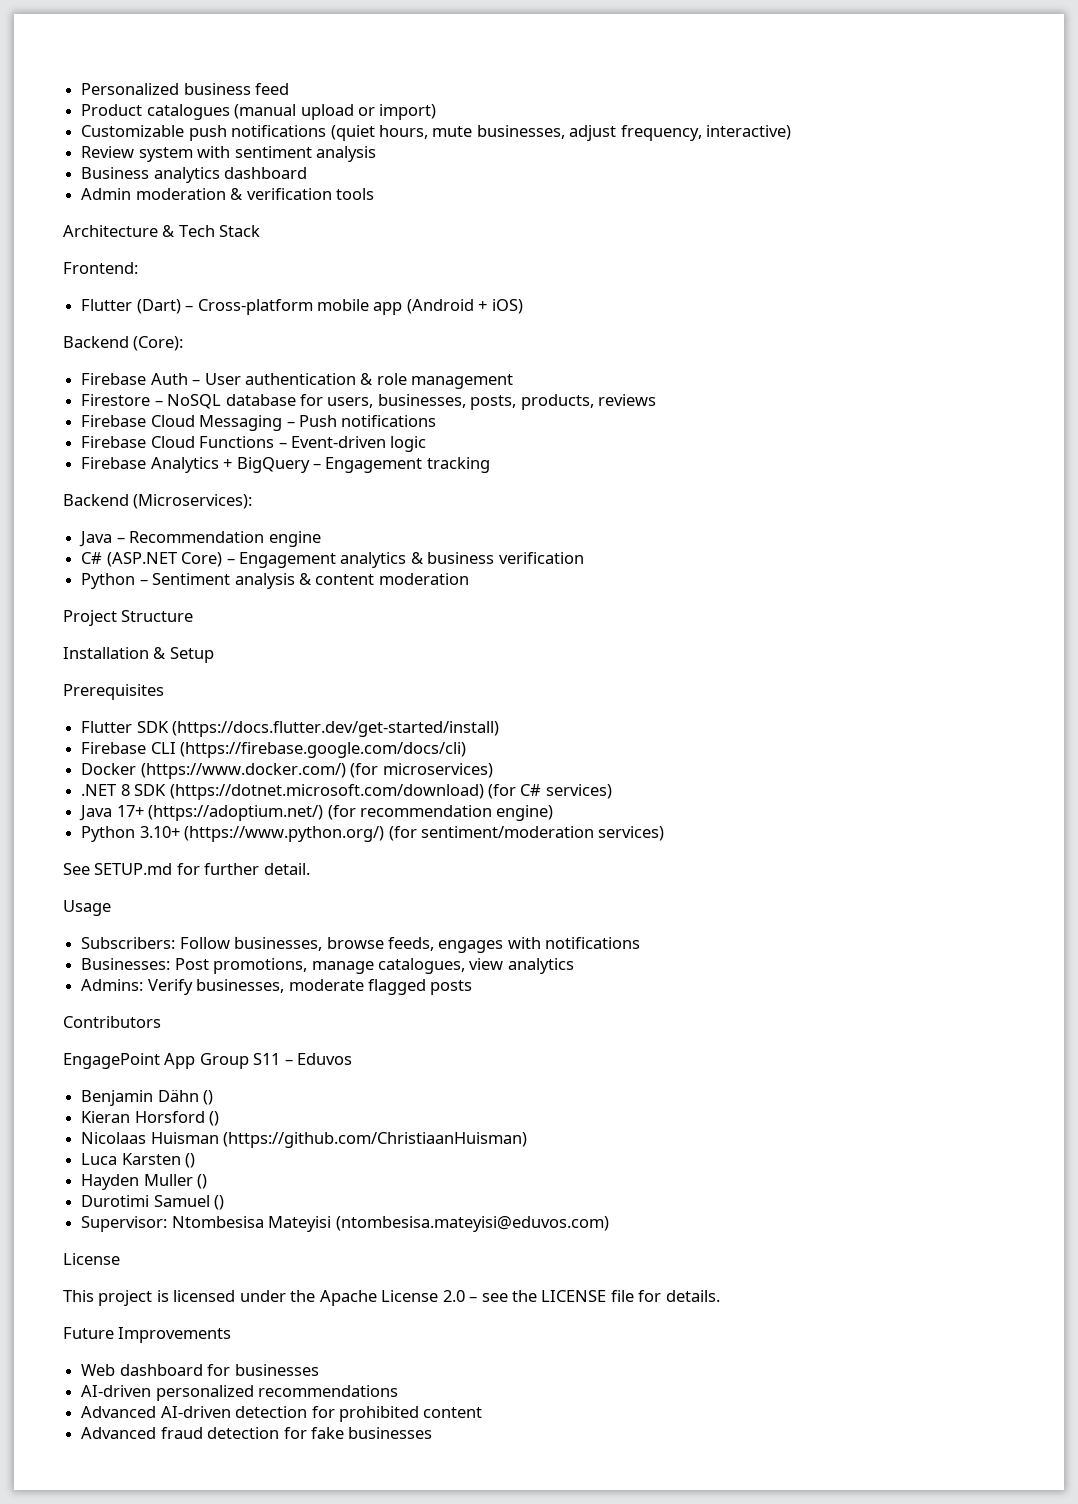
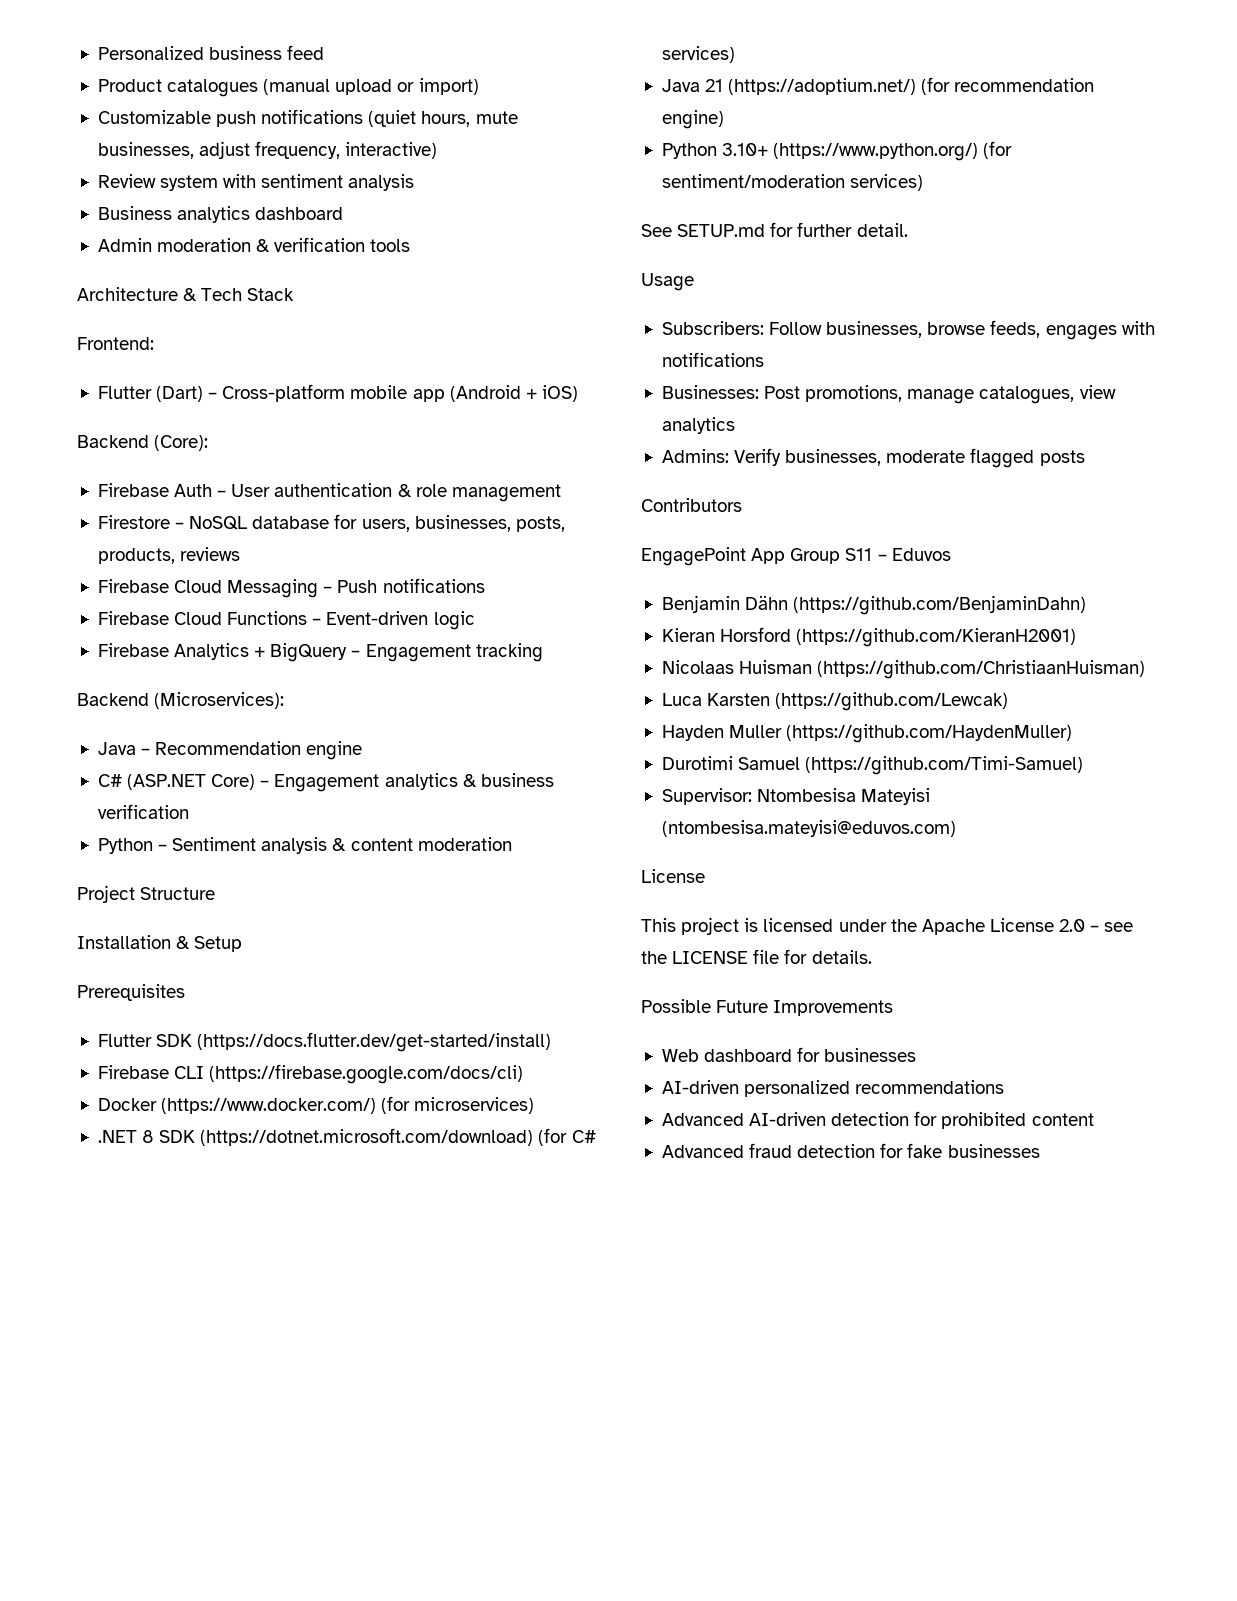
[116,805,144,817] 17+ -> [705,79,724,92] 21
[203,1090,214,1105] () -> [793,595,1087,615] (https://github.com/BenjaminDahn)
[209,1111,220,1126] () -> [796,628,1077,647] (https://github.com/KieranH2001)
[185,1153,196,1168] () -> [775,692,1009,711] (https://github.com/Lewcak)
[197,1174,208,1189] () -> [786,724,1073,743] (https://github.com/HaydenMuller)
[214,1195,225,1210] () -> [805,756,1084,775] (https://github.com/Timi-Samuel)
(720, 1296) none -> [641,999,711,1013] Possible

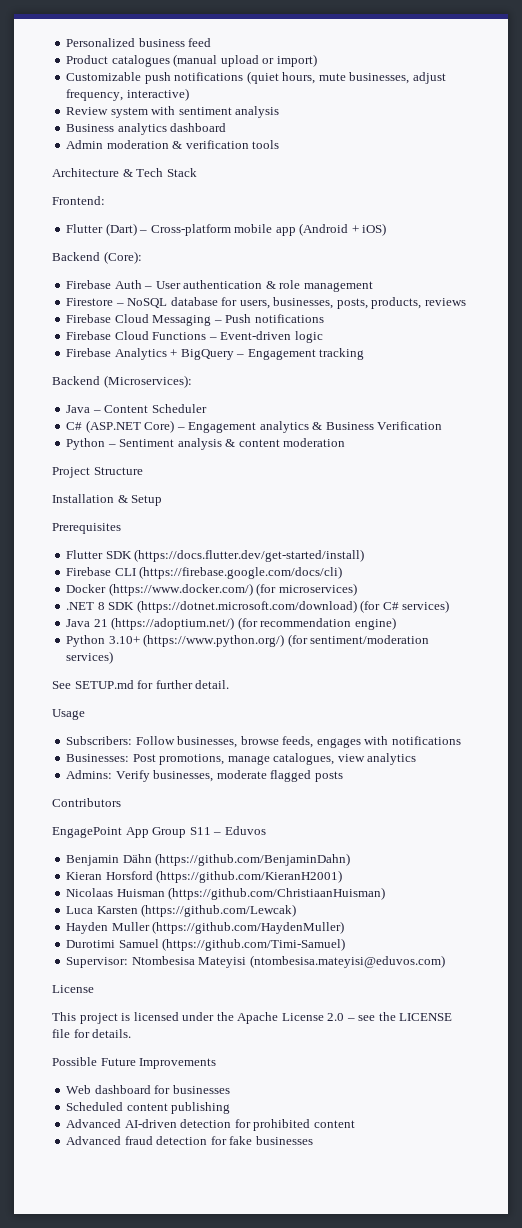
[155,741,363,760] Recommendation engine -> [104,404,207,413] Content Scheduler
[480,773,554,787] [97,804,189,819] business verification -> [325,421,443,430] Business Verification
[661,1080,1005,1097] AI-driven personalized recommendations -> [66,1102,231,1114] Scheduled content publishing

